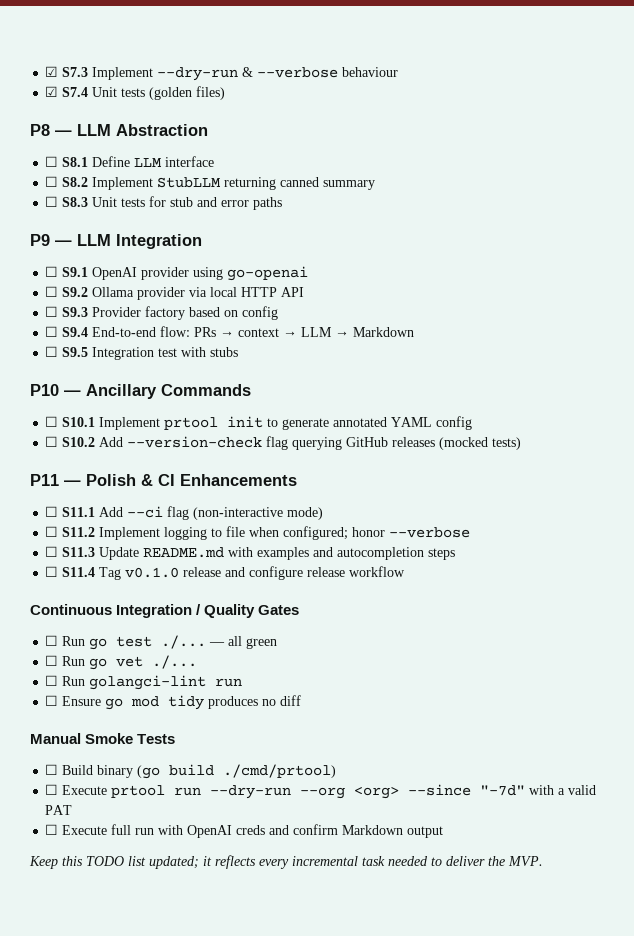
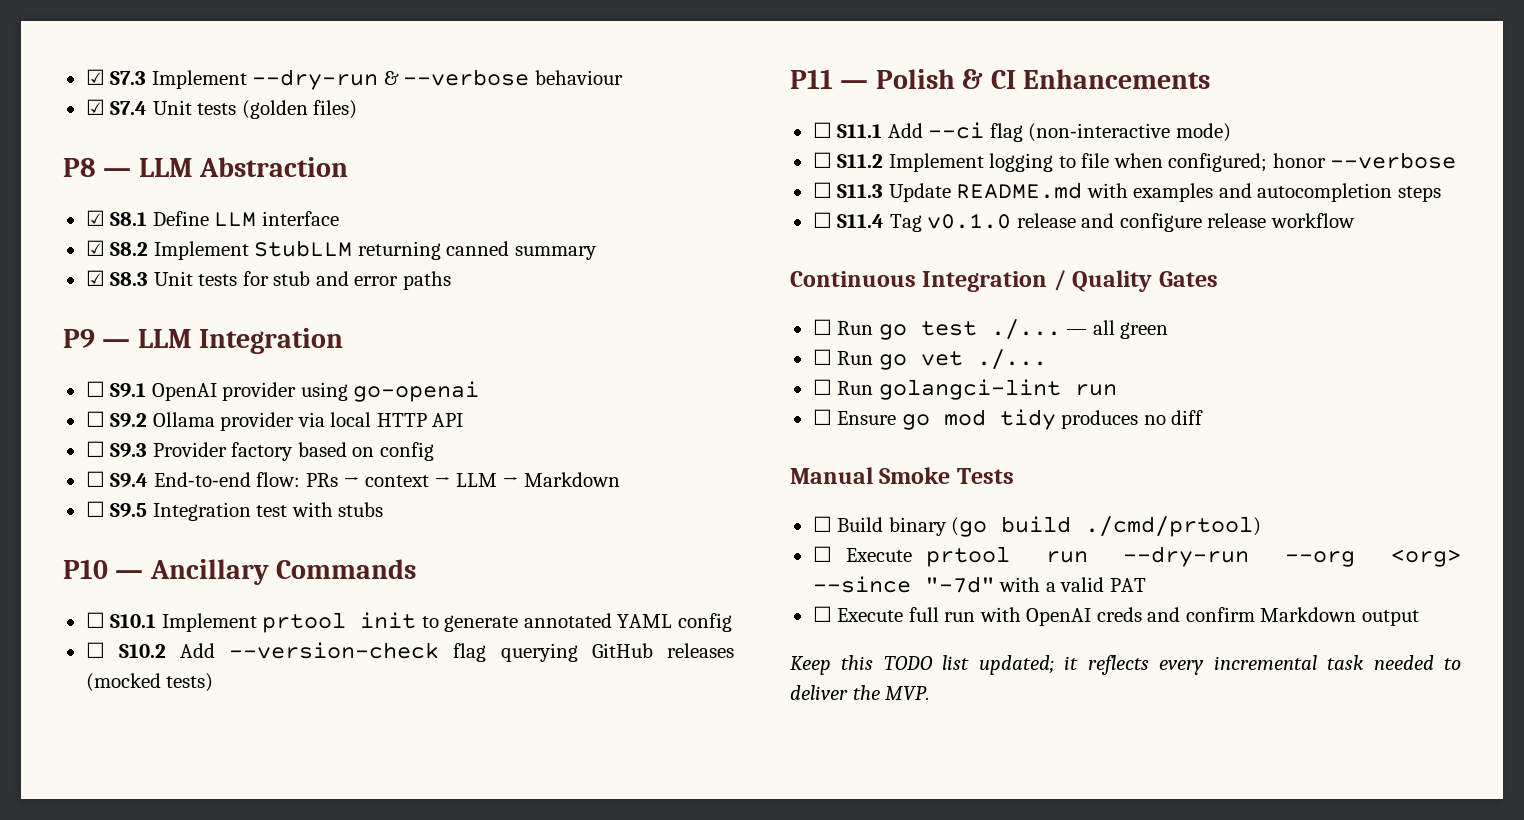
[45,156,59,167] ☐ -> [85,210,105,226] ☑
[45,176,59,187] ☐ -> [85,240,105,256] ☑
[45,196,59,207] ☐ -> [85,270,105,286] ☑

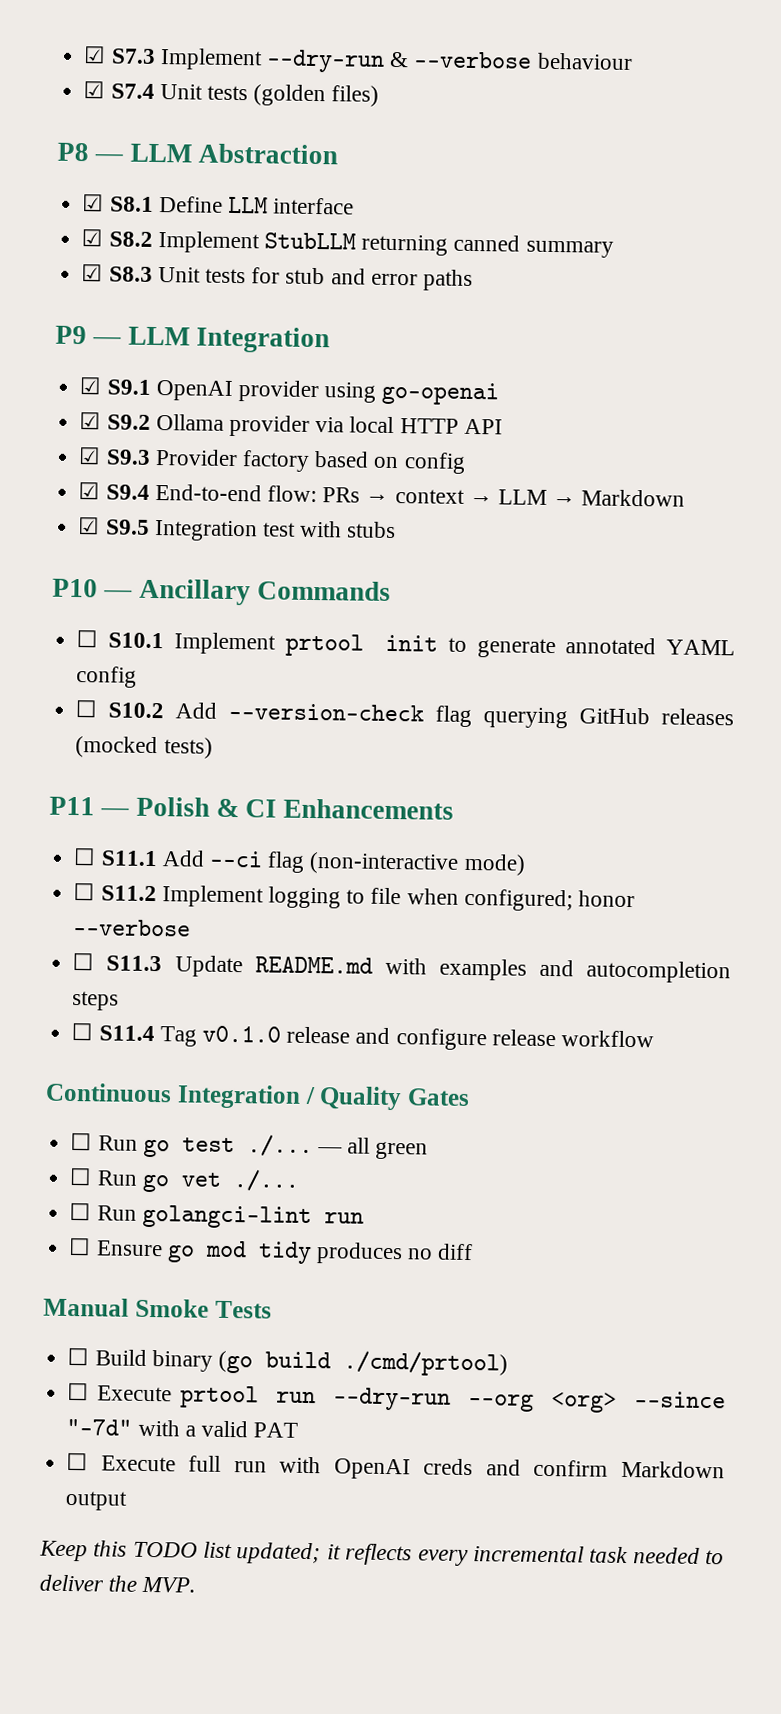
[85,381,105,397] ☐ -> [79,377,103,395] ☑
[85,411,105,427] ☐ -> [79,412,102,430] ☑
[85,441,105,457] ☐ -> [78,447,102,465] ☑
[85,471,105,487] ☐ -> [78,482,101,500] ☑
[85,501,105,517] ☐ -> [78,517,101,535] ☑

